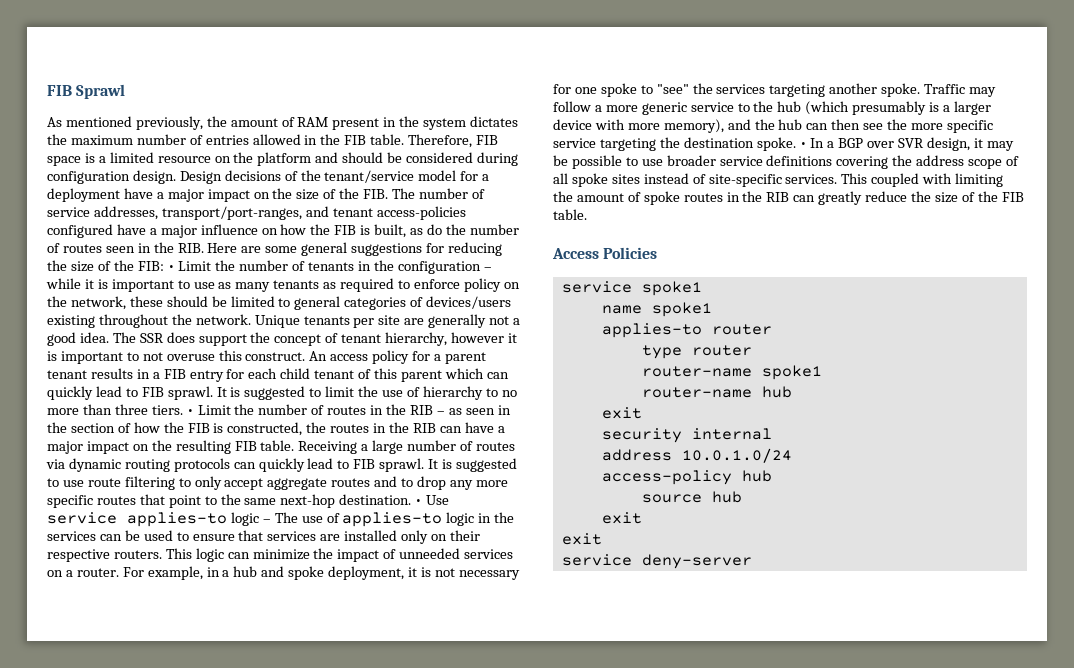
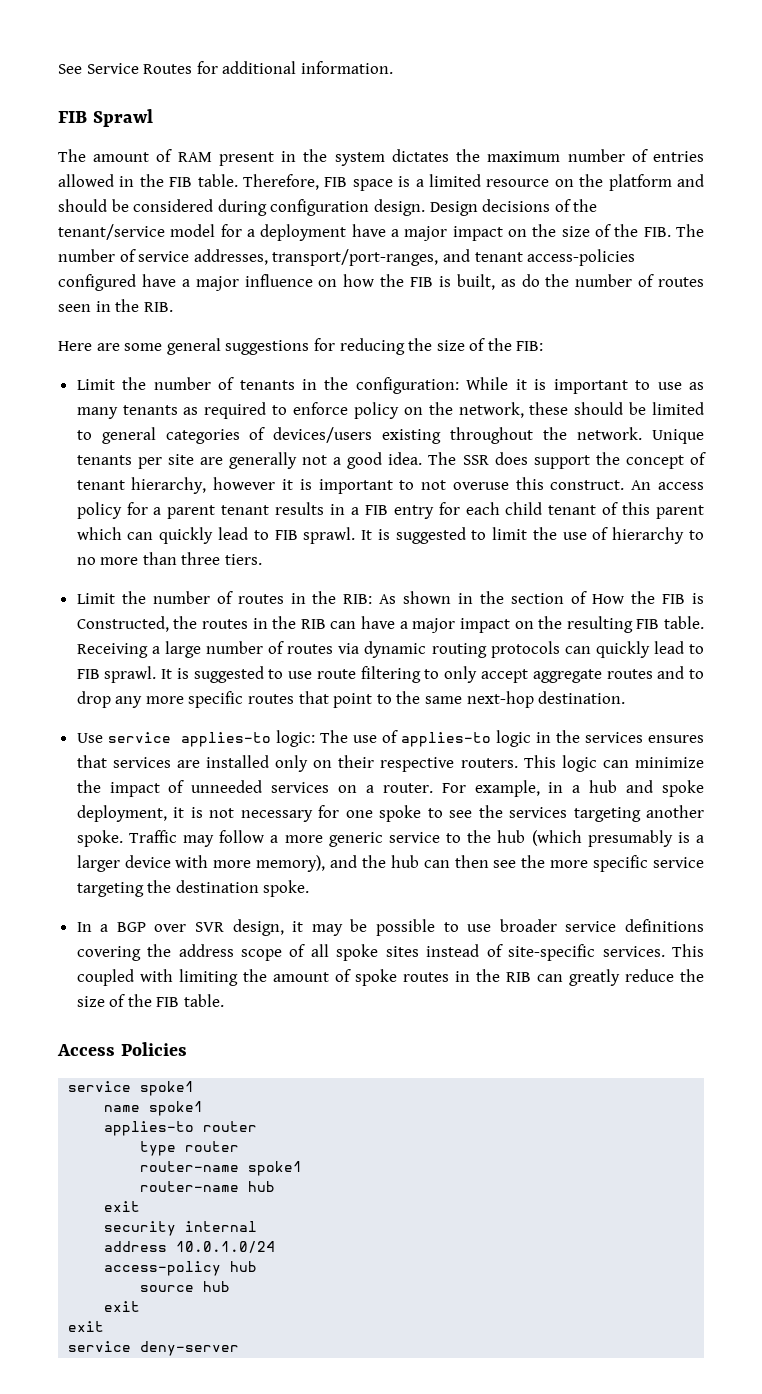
[47,84,126,99] [47,116,227,130] FIB Sprawl // As mentioned previously, the -> [58,61,393,74] [58,109,153,127] [58,149,86,162] See Service Routes for additional information. // FIB Sprawl // The
(204, 248) none -> (173, 307) //
[167,265,175,271] • -> (544, 346) //
[397,261,492,274] [46,278,81,289] configuration – while -> [355,377,509,394] configuration: While
[186,409,194,415] • -> (263, 559) //
[409,405,495,415] RIB – as seen -> [343,591,452,604] RIB: As shown
[133,422,303,436] how the FIB is constructed, -> [592,591,705,604] [76,616,169,632] How the FIB is Constructed,
[415,499,423,505] • -> (626, 697) //
[230,512,271,526] logic – -> [275,730,315,747] logic:
[99,530,235,541] can be used to ensure -> [647,735,704,743] ensures
[656,84,689,94] "see" -> [449,810,473,818] see
[799,142,807,148] • -> (310, 888) //

